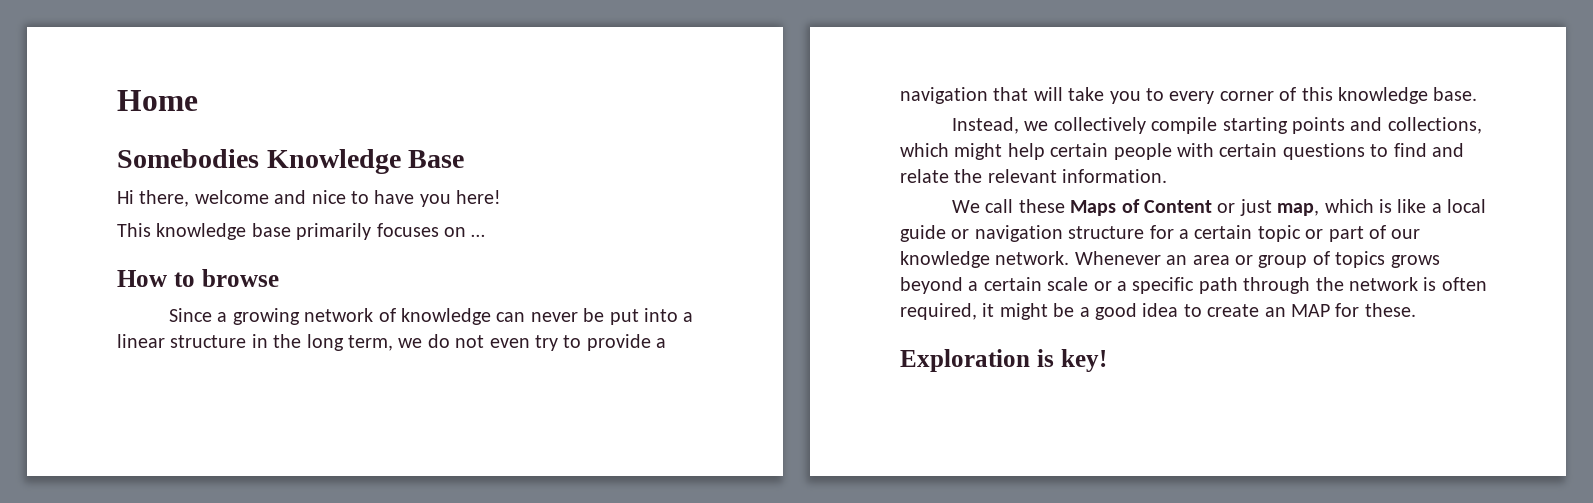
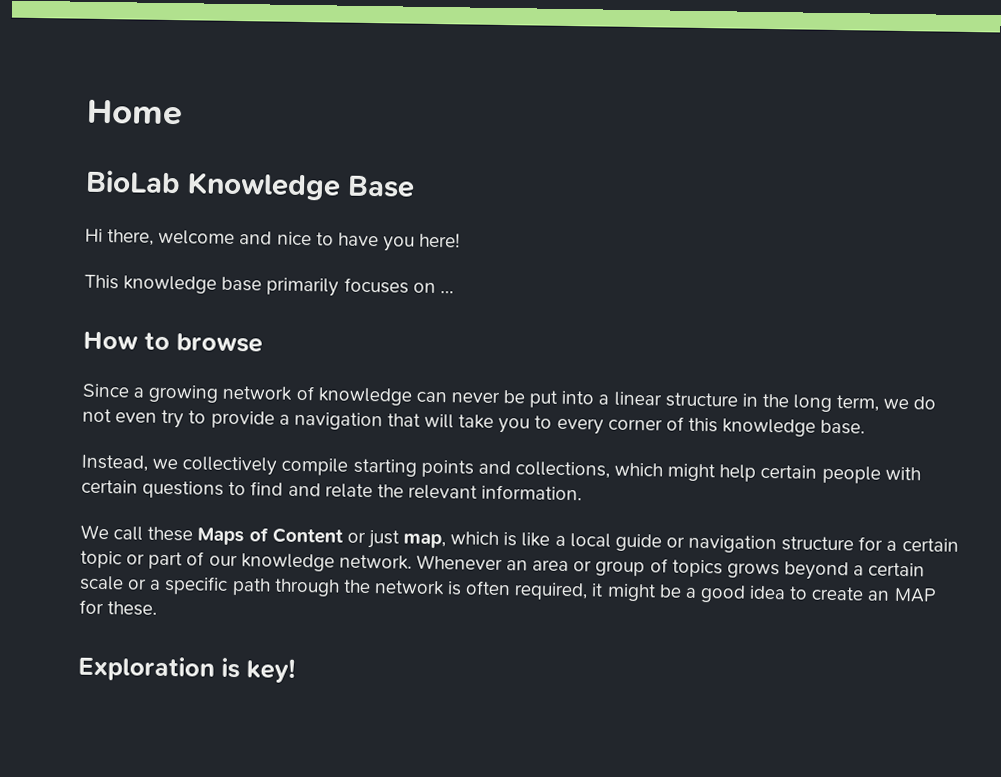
[117,149,259,168] Somebodies -> [85,169,181,194] BioLab

